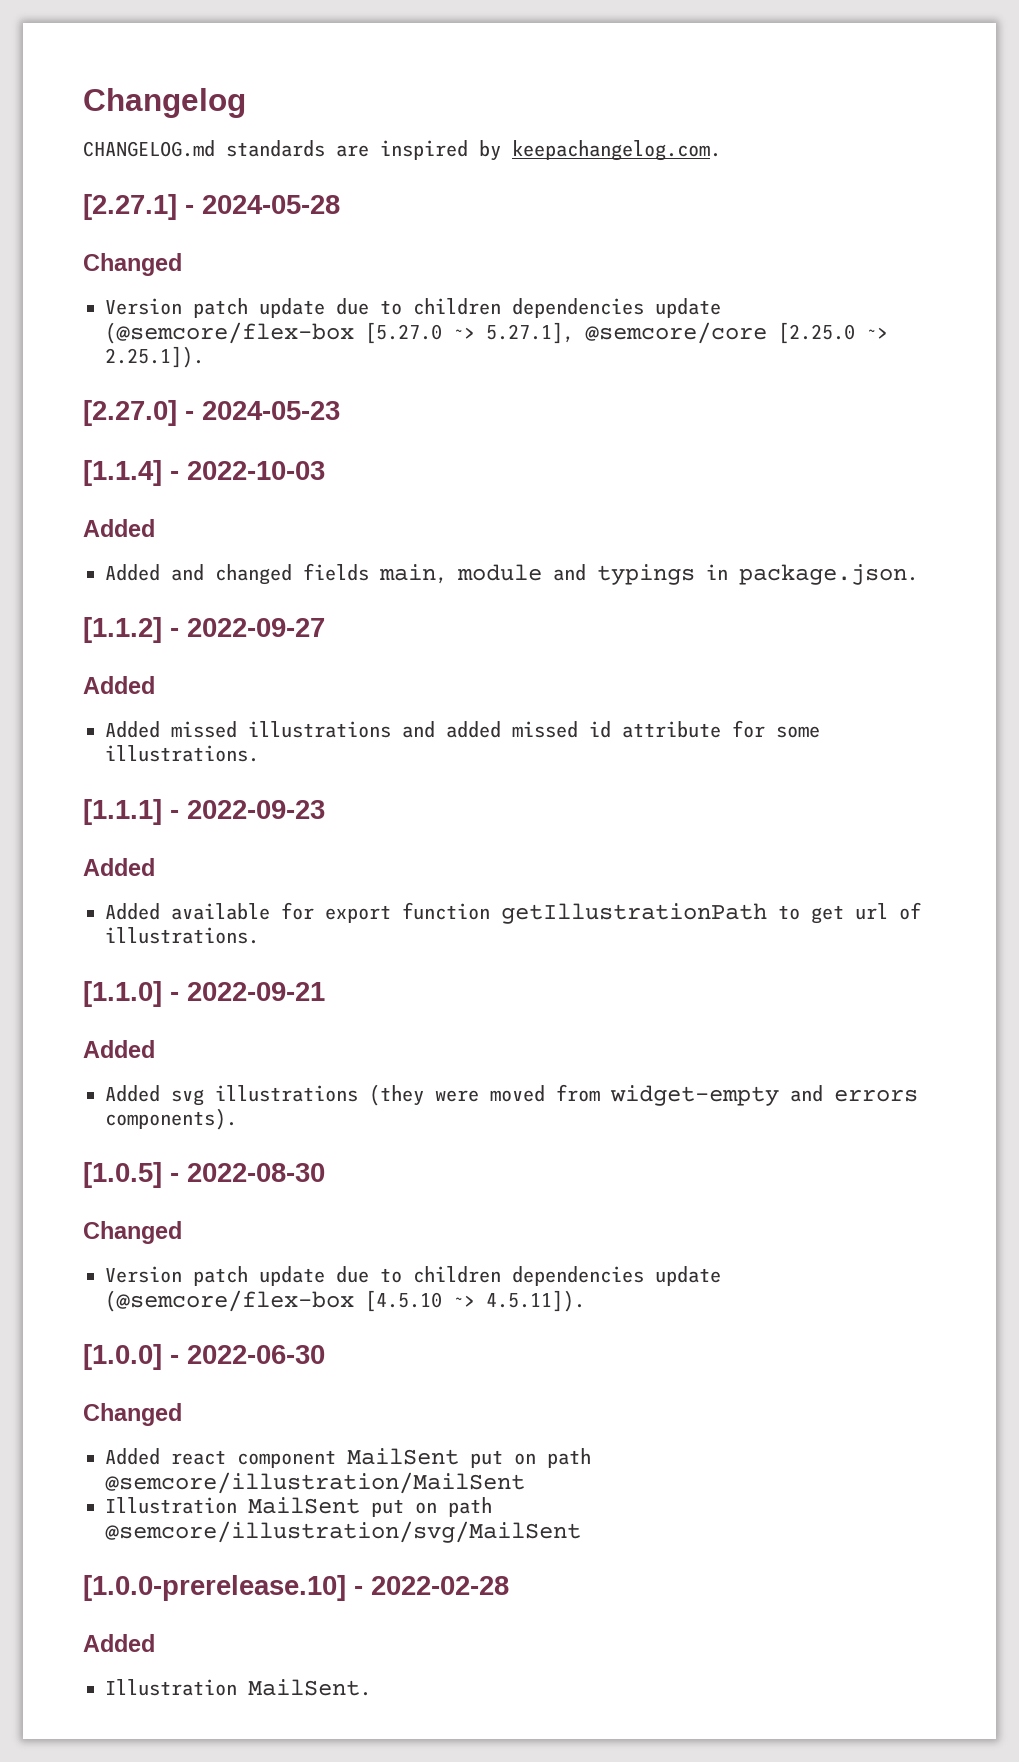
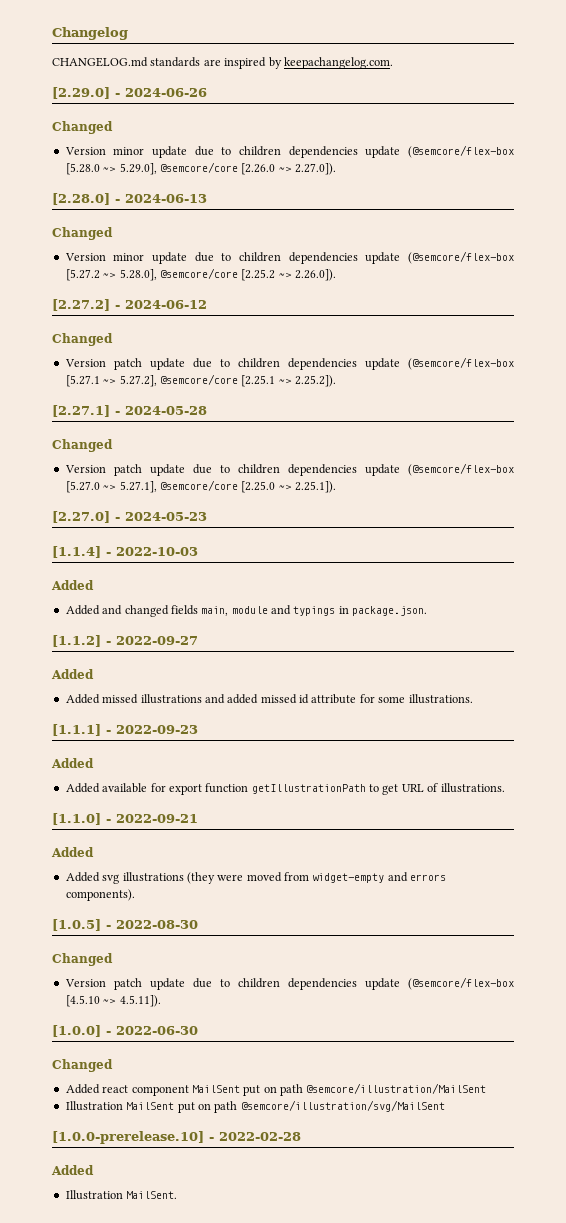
(721, 150) none -> [52,87,207,99] [52,121,113,134] [64,145,514,158] [65,162,336,175] [52,193,207,205] [52,227,113,240] [64,251,514,264] [65,268,336,281] [52,299,207,311] [52,333,113,346] [64,357,514,370] [65,374,336,387] // [2.29.0] - 2024-06-26 // Changed // Version minor update due to children dependencies update (@semcore/flex-box [5.28.0 ~> 5.29.0], @semcore/core [2.26.0 ~> 2.27.0]). // [2.28.0] - 2024-06-13 // Changed // Version minor update due to children dependencies update (@semcore/flex-box [5.27.2 ~> 5.28.0], @semcore/core [2.25.2 ~> 2.26.0]). // [2.27.2] - 2024-06-12 // Changed // Version patch update due to children dependencies update (@semcore/flex-box [5.27.1 ~> 5.27.2], @semcore/core [2.25.1 ~> 2.25.2]).
[855,903,888,920] url -> [401,784,424,792] URL

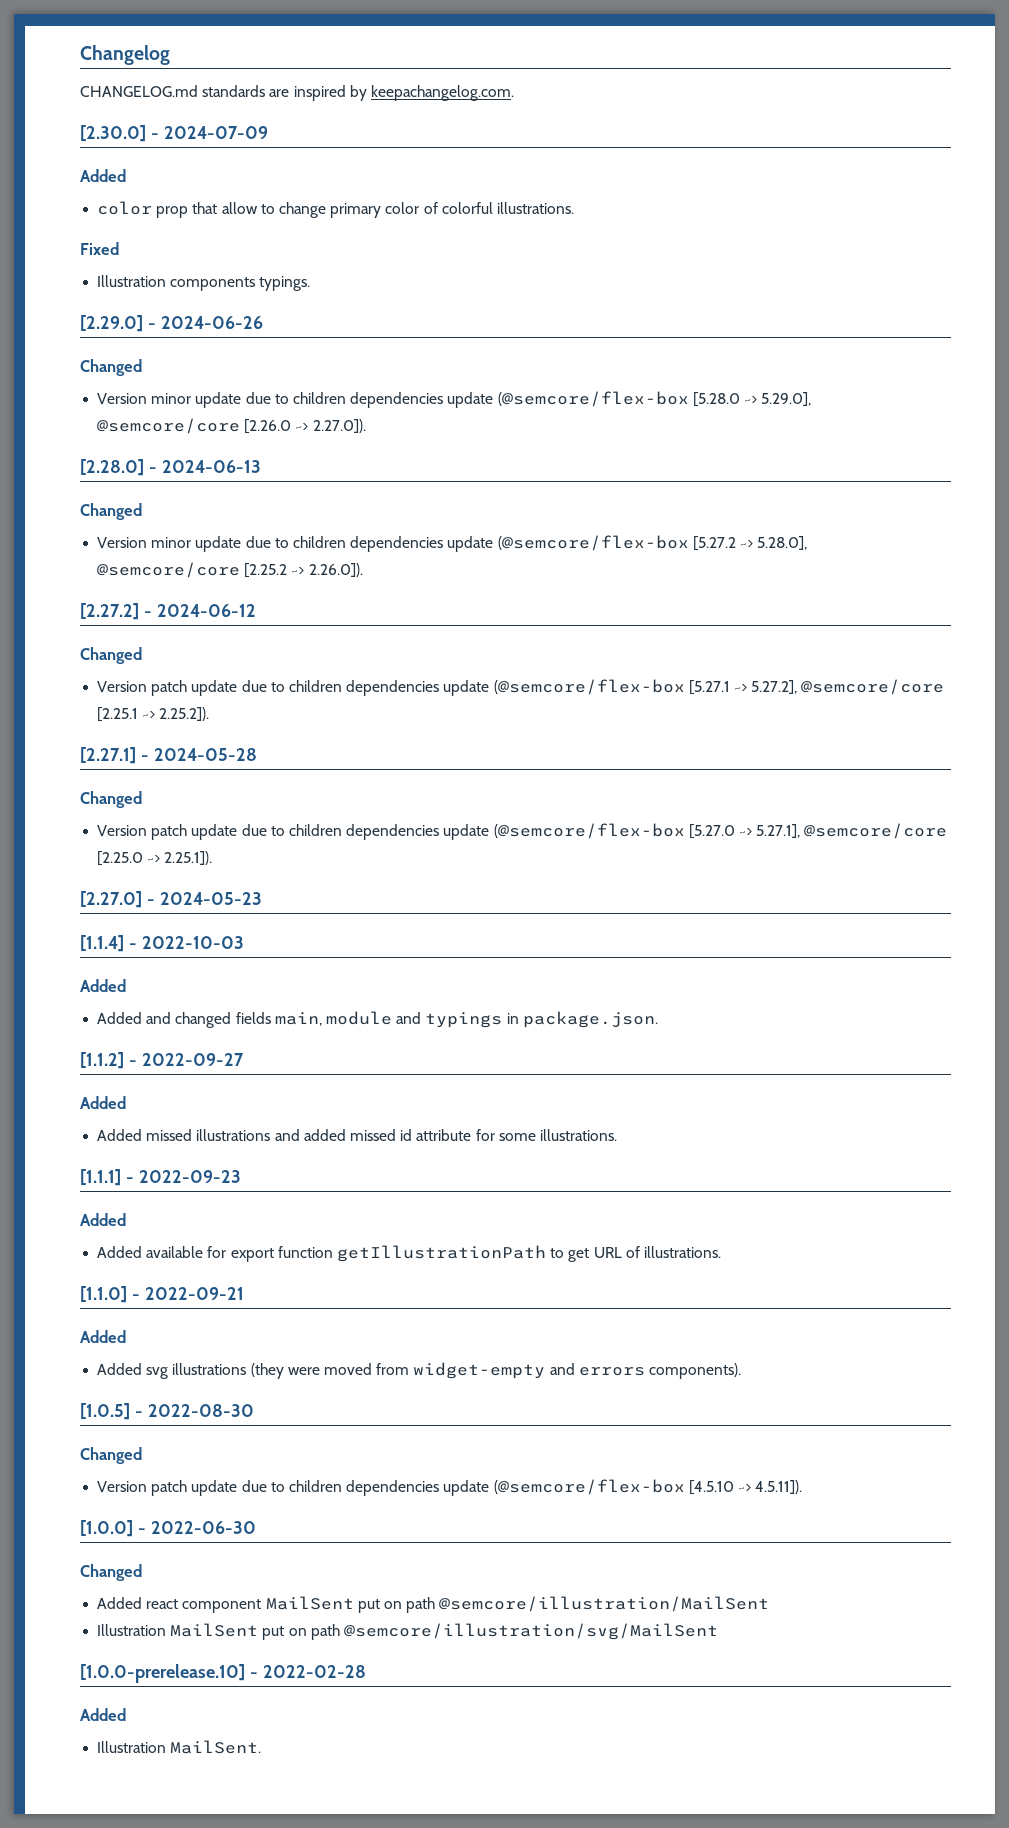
(393, 63) none -> [80,125,268,142] [80,169,126,182] [97,201,574,218] [80,242,119,255] [97,275,311,291] // [2.30.0] - 2024-07-09 // Added // color prop that allow to change primary color of colorful illustrations. // Fixed // Illustration components typings.

